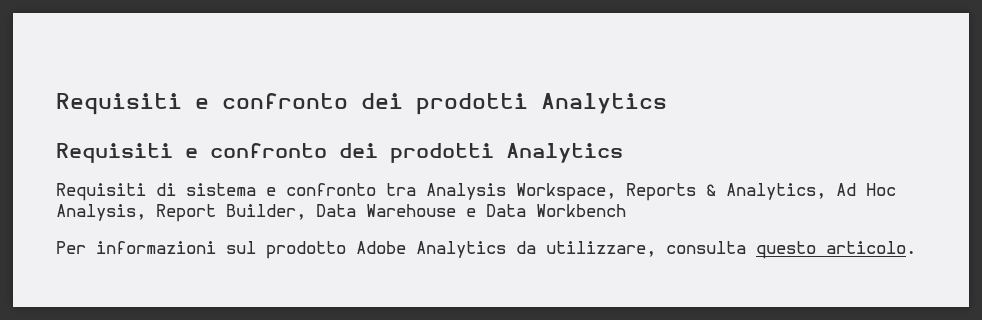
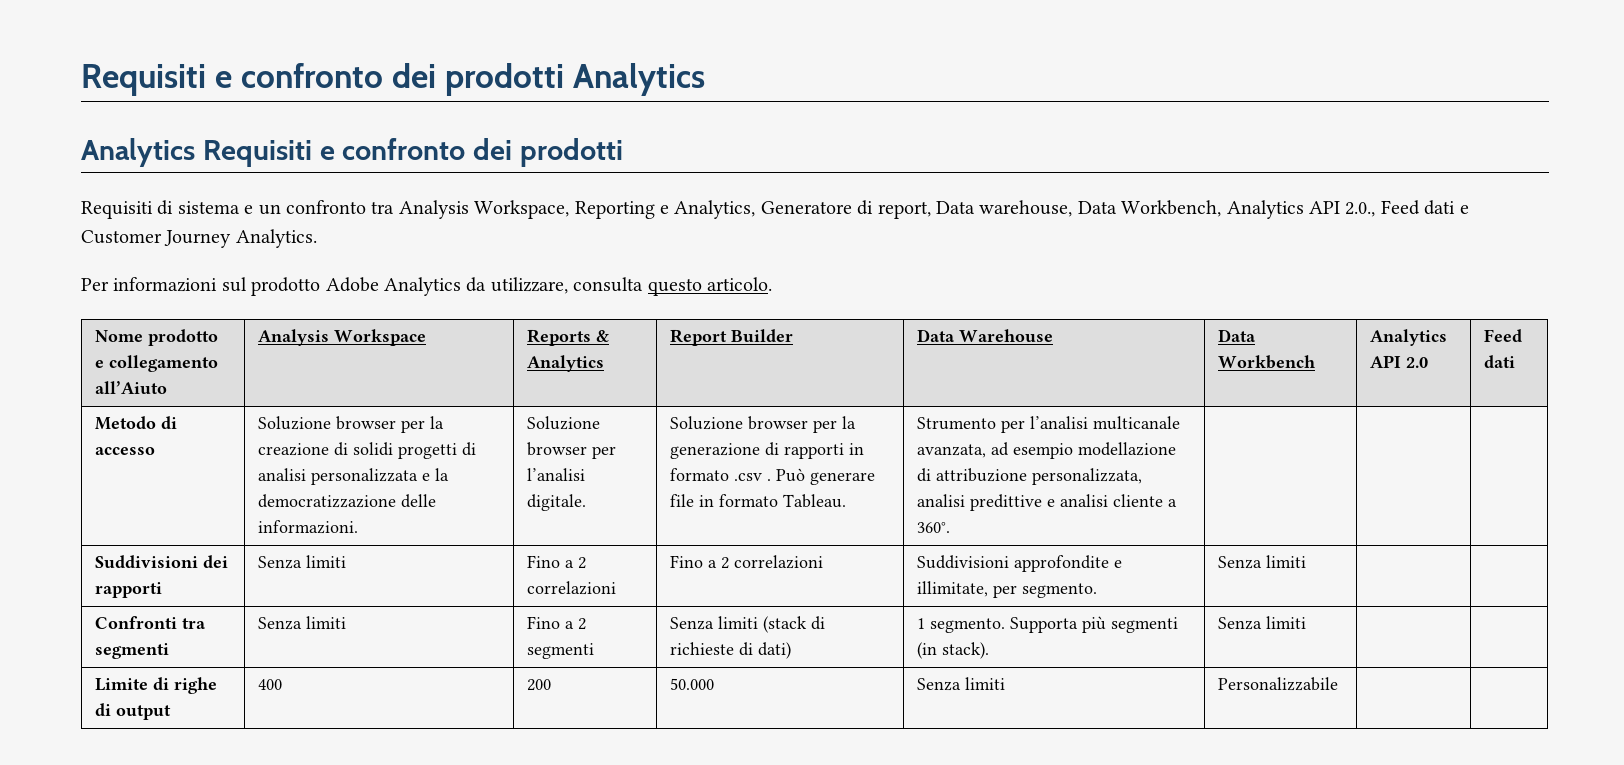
[56,93,667,115] [56,143,623,163] Requisiti e confronto dei prodotti Analytics // Requisiti e confronto dei prodotti Analytics -> [81,63,706,96] [81,138,624,167] Requisiti e confronto dei prodotti Analytics // Analytics Requisiti e confronto dei prodotti
(276, 191) none -> [258,204,281,215] un
[626,183,896,201] [56,204,626,222] Reports & Analytics, Ad Hoc Analysis, Report Builder, Data Warehouse e Data Workbench -> [574,200,1469,219] [81,229,317,248] Reporting e Analytics, Generatore di report, Data warehouse, Data Workbench, Analytics API 2.0., Feed dati e Customer Journey Analytics.
(916, 247) none -> [95,329,219,346] [95,355,219,372] [95,381,168,394] [258,329,427,346] [527,329,610,346] [527,355,605,372] [670,329,794,346] [917,329,1054,342] [1218,329,1257,342] [1218,355,1316,369] [1370,329,1448,346] [1370,355,1429,368] [1484,329,1523,342] [1484,355,1516,368] [95,416,178,430] [95,447,156,455] [258,416,445,433] [258,442,477,459] [258,468,450,485] [258,494,437,508] [258,520,359,534] [527,416,601,430] [527,442,617,459] [527,468,586,481] [527,494,587,511] [670,416,857,433] [670,442,865,459] [670,468,876,485] [670,494,847,508] [917,416,1181,433] [917,442,1177,459] [917,468,1143,485] [917,494,1178,511] [917,522,951,533] [95,555,229,568] [95,582,163,598] [258,555,347,569] [527,555,587,569] [527,581,617,595] [670,555,824,569] [917,555,1123,572] [917,581,1098,598] [1218,555,1307,569] [95,616,207,629] [95,643,170,659] [258,616,347,630] [527,616,587,630] [527,643,595,659] [670,616,826,633] [670,642,792,659] [917,616,1179,633] [917,642,990,659] [1218,616,1307,630] [95,677,218,694] [95,703,172,720] [258,679,283,690] [527,679,552,691] [670,678,715,690] [917,677,1006,691] [1218,677,1339,691] // Nome prodotto e collegamento all’Aiuto | Analysis Workspace | Reports & Analytics | Report Builder | Data Warehouse | Data Workbench | Analytics API 2.0 | Feed dati // Metodo di accesso | Soluzione browser per la creazione di solidi progetti di analisi personalizzata e la democratizzazione delle informazioni. | Soluzione browser per l’analisi digitale. | Soluzione browser per la generazione di rapporti in formato .csv . Può generare file in formato Tableau. | Strumento per l’analisi multicanale avanzata, ad esempio modellazione di attribuzione personalizzata, analisi predittive e analisi cliente a 360°. | | | // Suddivisioni dei rapporti | Senza limiti | Fino a 2 correlazioni | Fino a 2 correlazioni | Suddivisioni approfondite e illimitate, per segmento. | Senza limiti | | // Confronti tra segmenti | Senza limiti | Fino a 2 segmenti | Senza limiti (stack di richieste di dati) | 1 segmento. Supporta più segmenti (in stack). | Senza limiti | | // Limite di righe di output | 400 | 200 | 50.000 | Senza limiti | Personalizzabile | |

